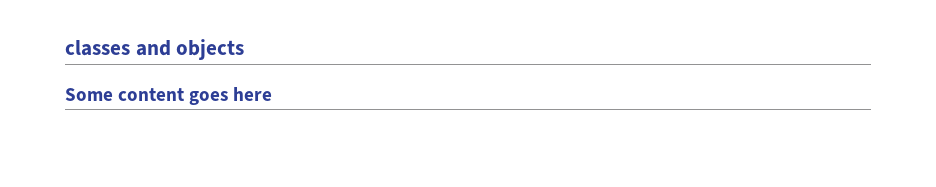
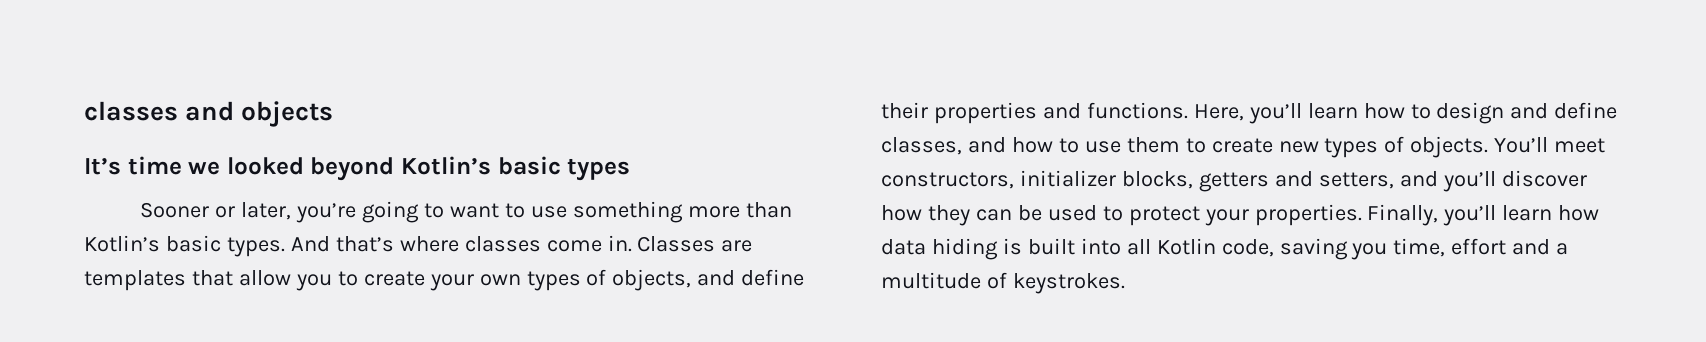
[65,87,273,105] Some content goes here -> [84,156,631,181] [140,201,792,223] [84,235,753,257] [84,269,805,291] [881,102,1618,124] [881,136,1606,158] [881,170,1587,192] [881,204,1600,226] [881,238,1569,260] [881,272,1125,294] It’s time we looked beyond Kotlin’s basic types // Sooner or later, you’re going to want to use something more than Kotlin’s basic types. And that’s where classes come in. Classes are templates that allow you to create your own types of objects, and define their properties and functions. Here, you’ll learn how to design and define classes, and how to use them to create new types of objects. You’ll meet constructors, initializer blocks, getters and setters, and you’ll discover how they can be used to protect your properties. Finally, you’ll learn how data hiding is built into all Kotlin code, saving you time, effort and a multitude of keystrokes.

